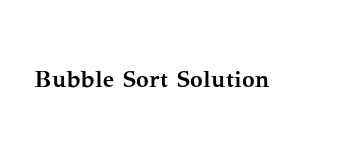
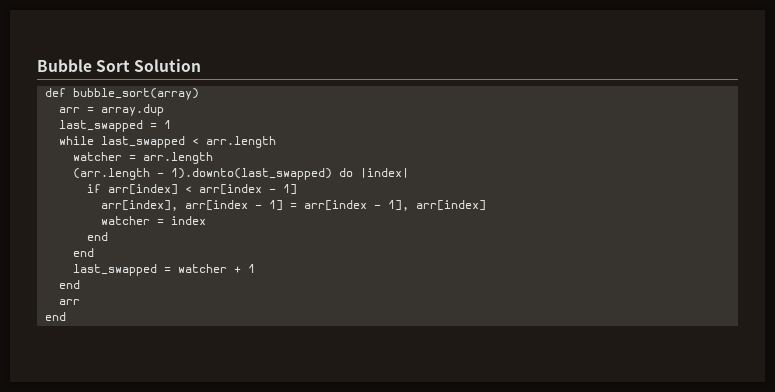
(270, 79) none -> [44,88,199,100] [58,104,164,116] [58,120,171,132] [58,136,276,148] [72,152,213,164] [72,168,409,180] [86,184,297,195] [100,200,486,211] [100,216,206,225] [86,232,108,241] [72,248,94,257] [72,264,255,276] [58,280,80,289] [58,299,80,305] [44,312,66,321] // def bubble_sort(array) // arr = array.dup // last_swapped = 1 // while last_swapped < arr.length // watcher = arr.length // (arr.length - 1).downto(last_swapped) do |index| // if arr[index] < arr[index - 1] // arr[index], arr[index - 1] = arr[index - 1], arr[index] // watcher = index // end // end // last_swapped = watcher + 1 // end // arr // end

